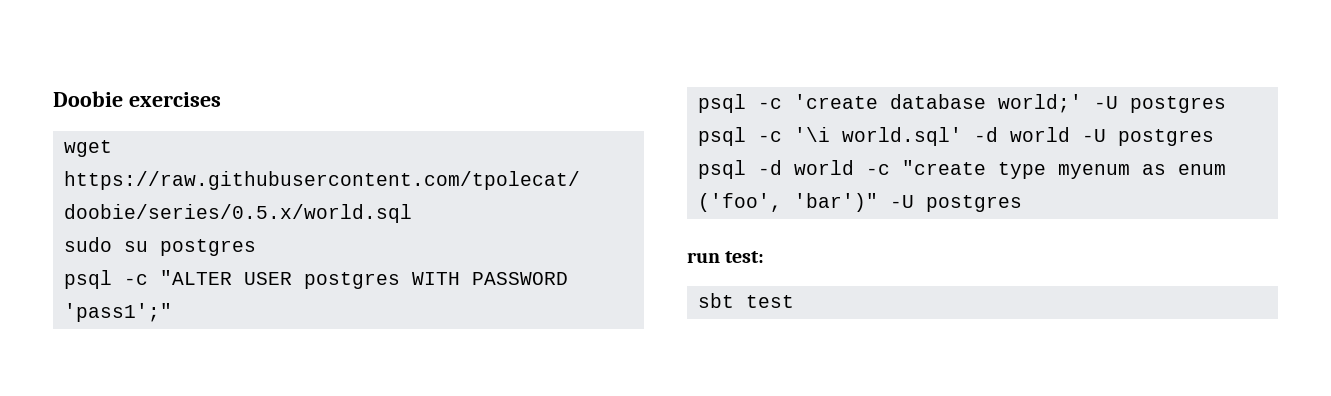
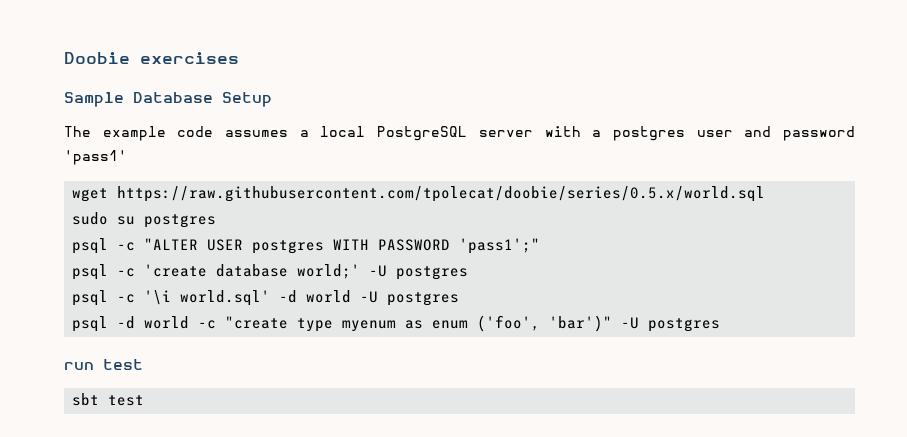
(221, 99) none -> [64,92,272,107] [64,126,856,141] [64,150,127,165] // Sample Database Setup // The example code assumes a local PostgreSQL server with a postgres user and password 'pass1'
[725,251,765,263] test: -> [103,359,143,370] test

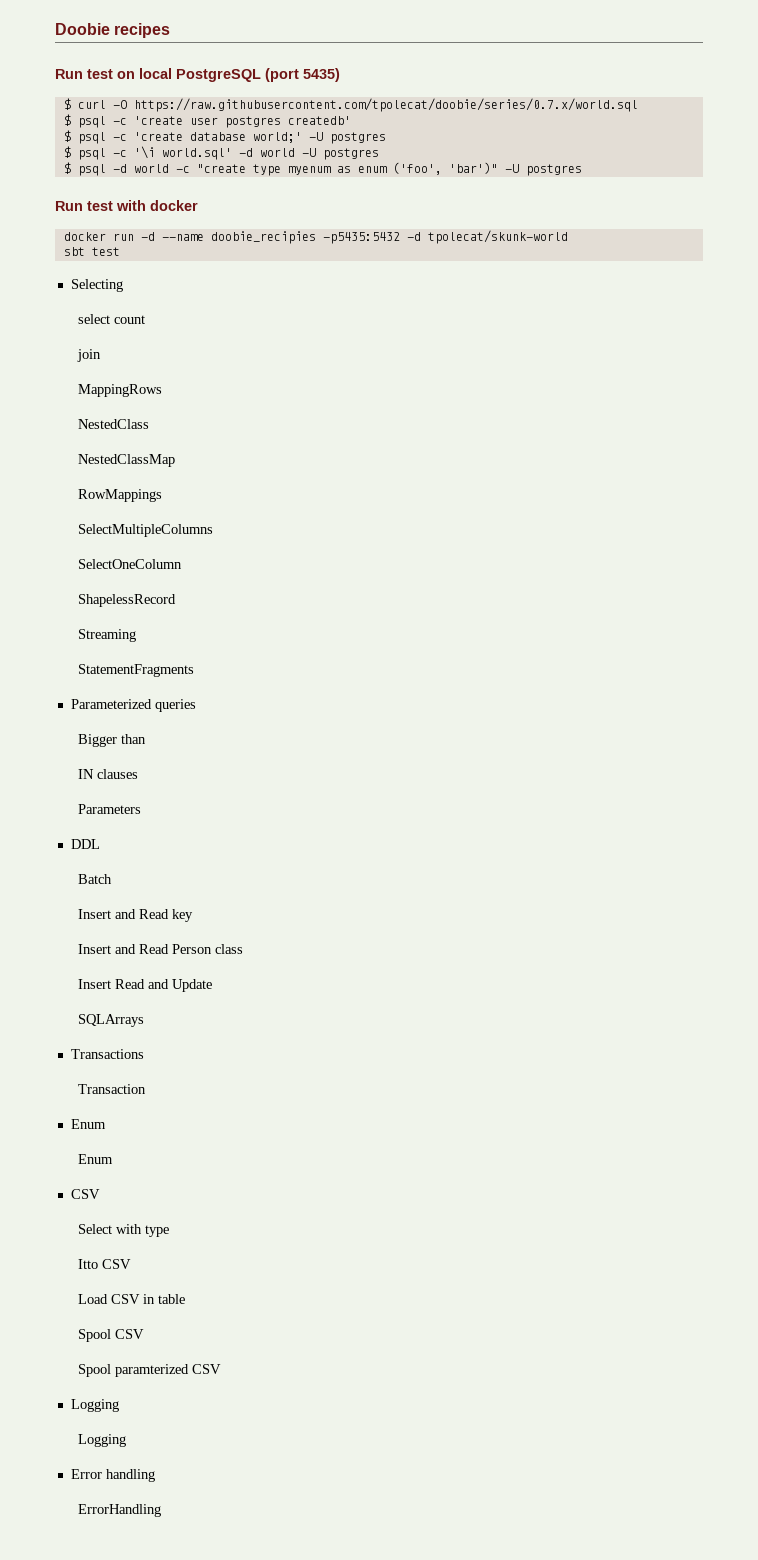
[140,52,239,64] [64,92,272,107] [64,126,856,141] [64,150,127,165] [72,186,766,202] [72,212,217,228] [72,238,541,254] exercises // Sample Database Setup // The example code assumes a local PostgreSQL server with a postgres user and password 'pass1' // wget https://raw.githubusercontent.com/tpolecat/doobie/series/0.5.x/world.sql // sudo su postgres // psql -c "ALTER USER postgres WITH PASSWORD 'pass1';" // -> [114,23,171,38] [55,68,340,82] [63,98,638,112] [63,114,351,128] [63,130,71,142] recipes // Run test on local PostgreSQL (port 5435) // $ curl -O https://raw.githubusercontent.com/tpolecat/doobie/series/0.7.x/world.sql // $ psql -c 'create user postgres createdb' // $
(469, 273) none -> [63,146,71,158] $
(460, 299) none -> [63,162,71,174] $
[64,359,143,370] [72,393,145,406] run test // sbt test -> [55,200,198,211] [63,230,568,244] [63,247,120,256] [70,279,123,292] [78,314,146,324] [77,349,102,362] [78,384,163,397] [78,419,150,429] [78,454,176,467] [78,489,163,502] [78,524,214,537] [78,559,183,569] [78,594,177,607] [78,629,137,642] [78,664,195,677] [70,699,196,712] [78,734,147,747] [78,769,139,779] [78,804,142,814] [70,839,100,849] [78,874,113,884] [78,909,194,922] [78,944,244,954] [78,979,213,992] [78,1014,145,1027] [70,1049,144,1059] [78,1084,147,1094] [70,1119,106,1129] [78,1154,114,1164] [70,1189,100,1199] [78,1224,170,1237] [78,1259,132,1269] [78,1294,186,1304] [78,1329,145,1342] [78,1364,222,1377] [70,1399,119,1412] [78,1434,127,1447] [70,1469,155,1482] [78,1504,162,1517] Run test with docker // docker run -d --name doobie_recipies -p5435:5432 -d tpolecat/skunk-world // sbt test // Selecting // select count // join // MappingRows // NestedClass // NestedClassMap // RowMappings // SelectMultipleColumns // SelectOneColumn // ShapelessRecord // Streaming // StatementFragments // Parameterized queries // Bigger than // IN clauses // Parameters // DDL // Batch // Insert and Read key // Insert and Read Person class // Insert Read and Update // SQLArrays // Transactions // Transaction // Enum // Enum // CSV // Select with type // Itto CSV // Load CSV in table // Spool CSV // Spool paramterized CSV // Logging // Logging // Error handling // ErrorHandling

